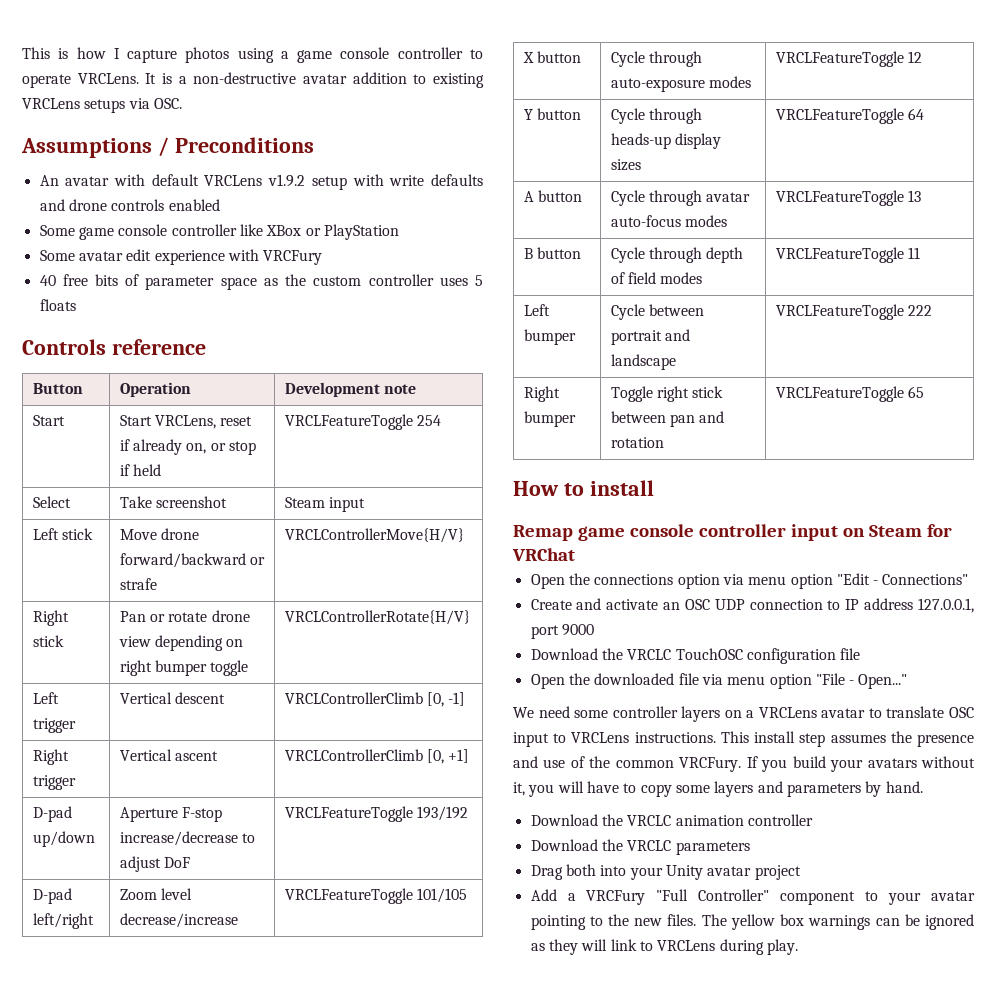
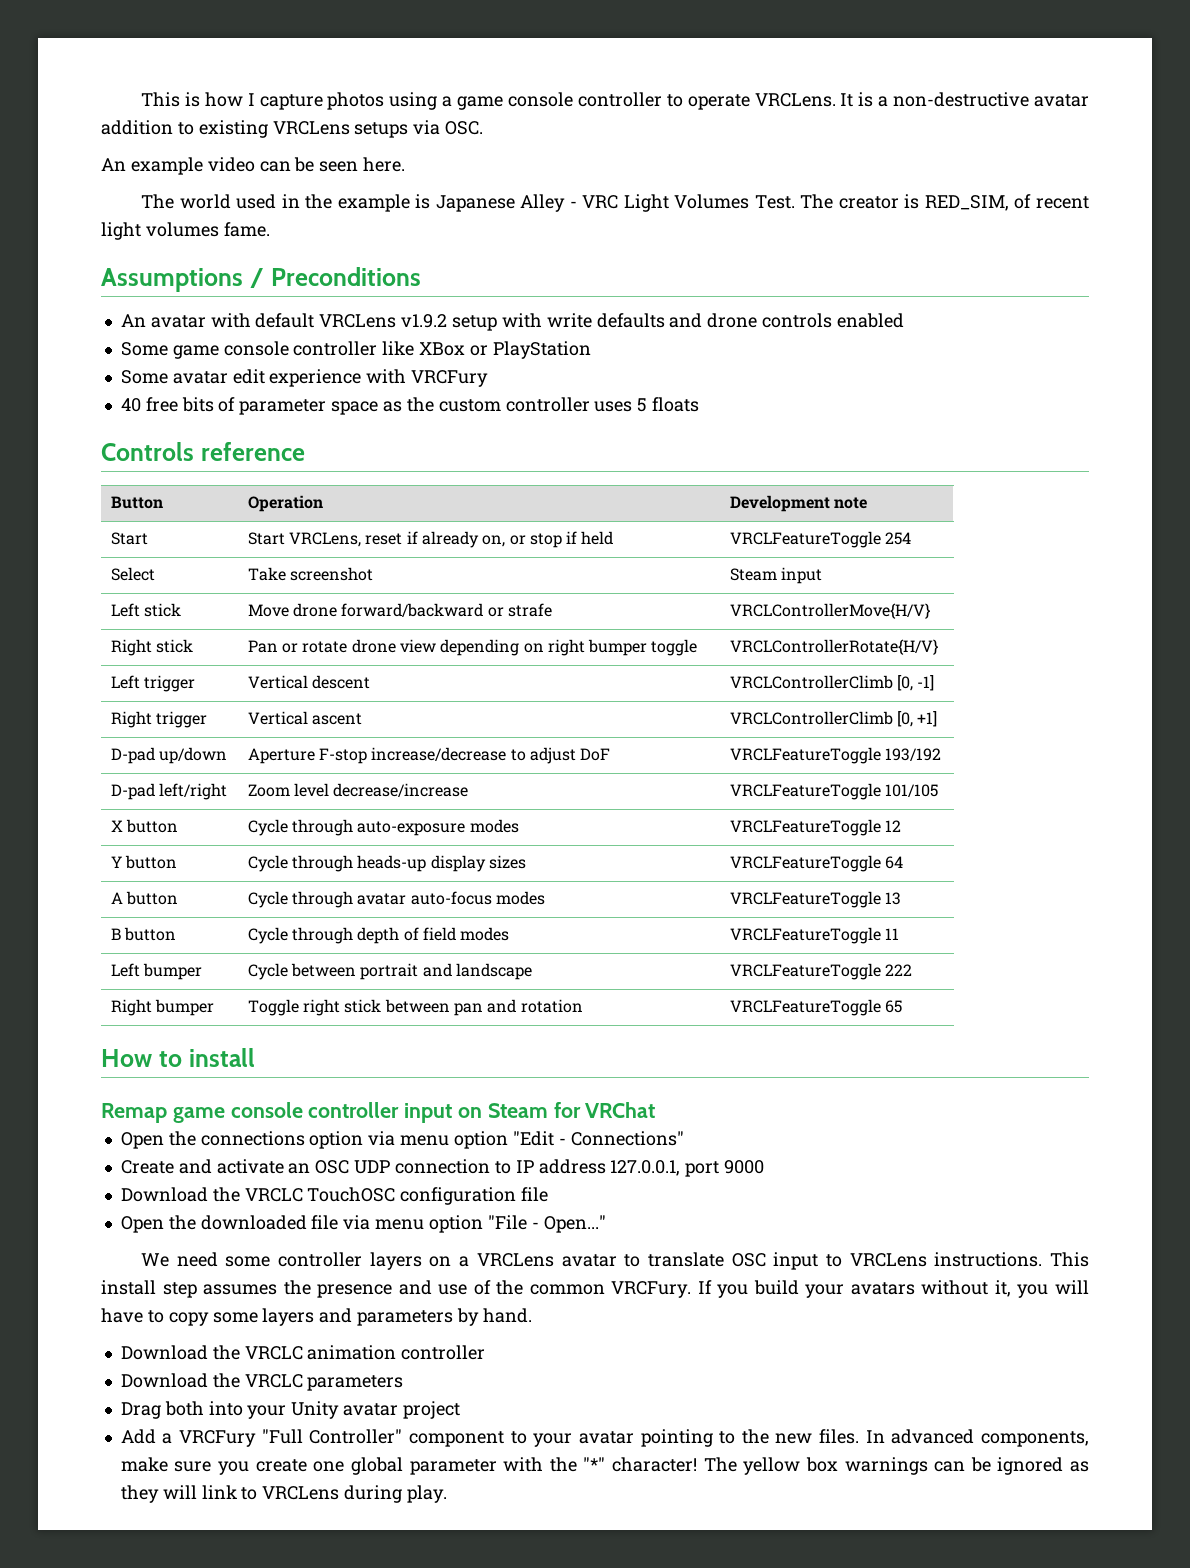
(182, 103) none -> [101,157,406,175] [141,194,1090,212] [101,222,270,240] // An example video can be seen here. // The world used in the example is Japanese Alley - VRC Light Volumes Test. The creator is RED_SIM, of recent light volumes fame.
(697, 920) none -> [865,1429,1090,1447] [120,1457,698,1475] In advanced components, make sure you create one global parameter with the "*" character!

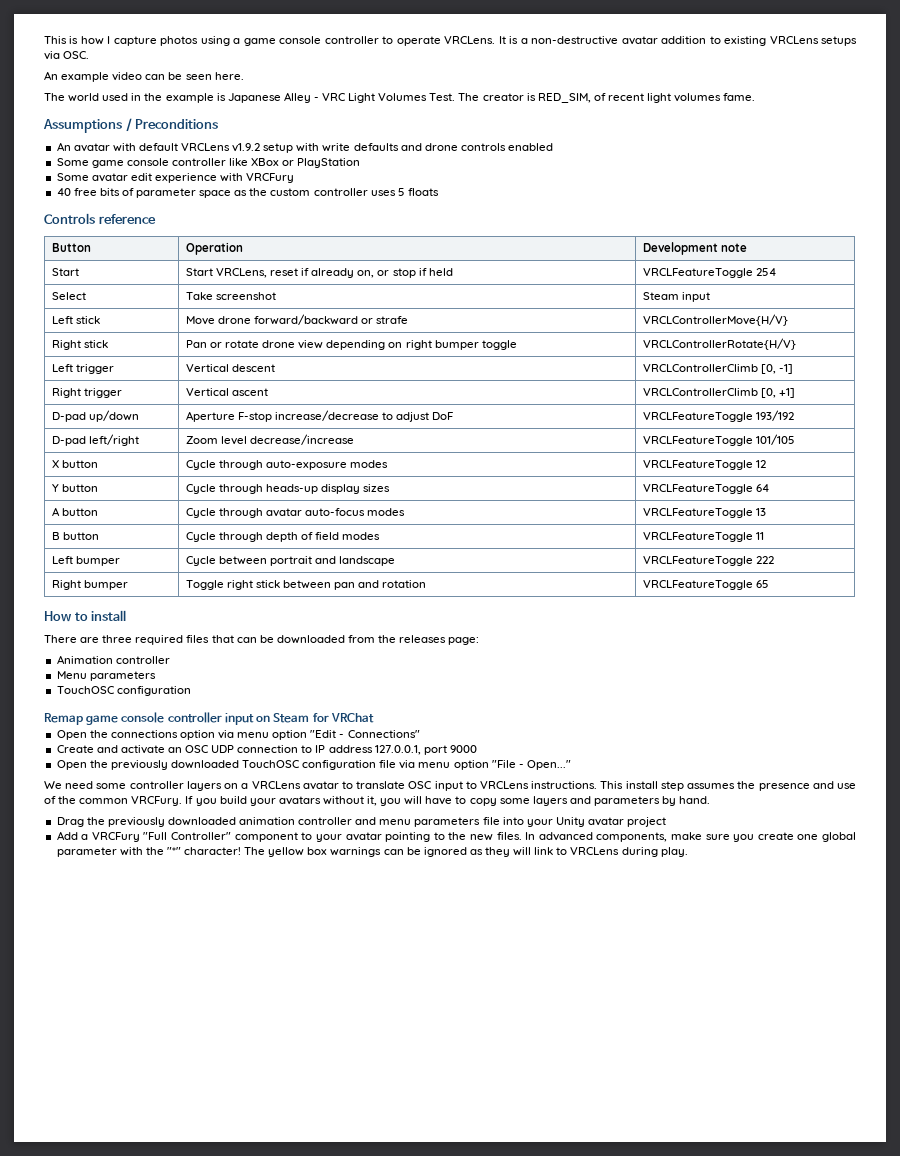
(255, 1057) none -> [44,635,480,645] [56,655,170,664] [56,671,156,681] [56,686,191,696] // There are three required files that can be downloaded from the releases page: // Animation controller // Menu parameters // TouchOSC configuration
[120,1187,303,1202] Download the VRCLC -> [56,760,239,770] Open the previously downloaded
[120,1215,339,1233] // Open the downloaded file -> (397, 764) none
[120,1345,303,1360] Download the VRCLC -> [56,817,236,827] Drag the previously downloaded
[120,1373,404,1391] [120,1401,204,1419] // Download the VRCLC parameters // Drag both -> [355,817,500,827] and menu parameters file

